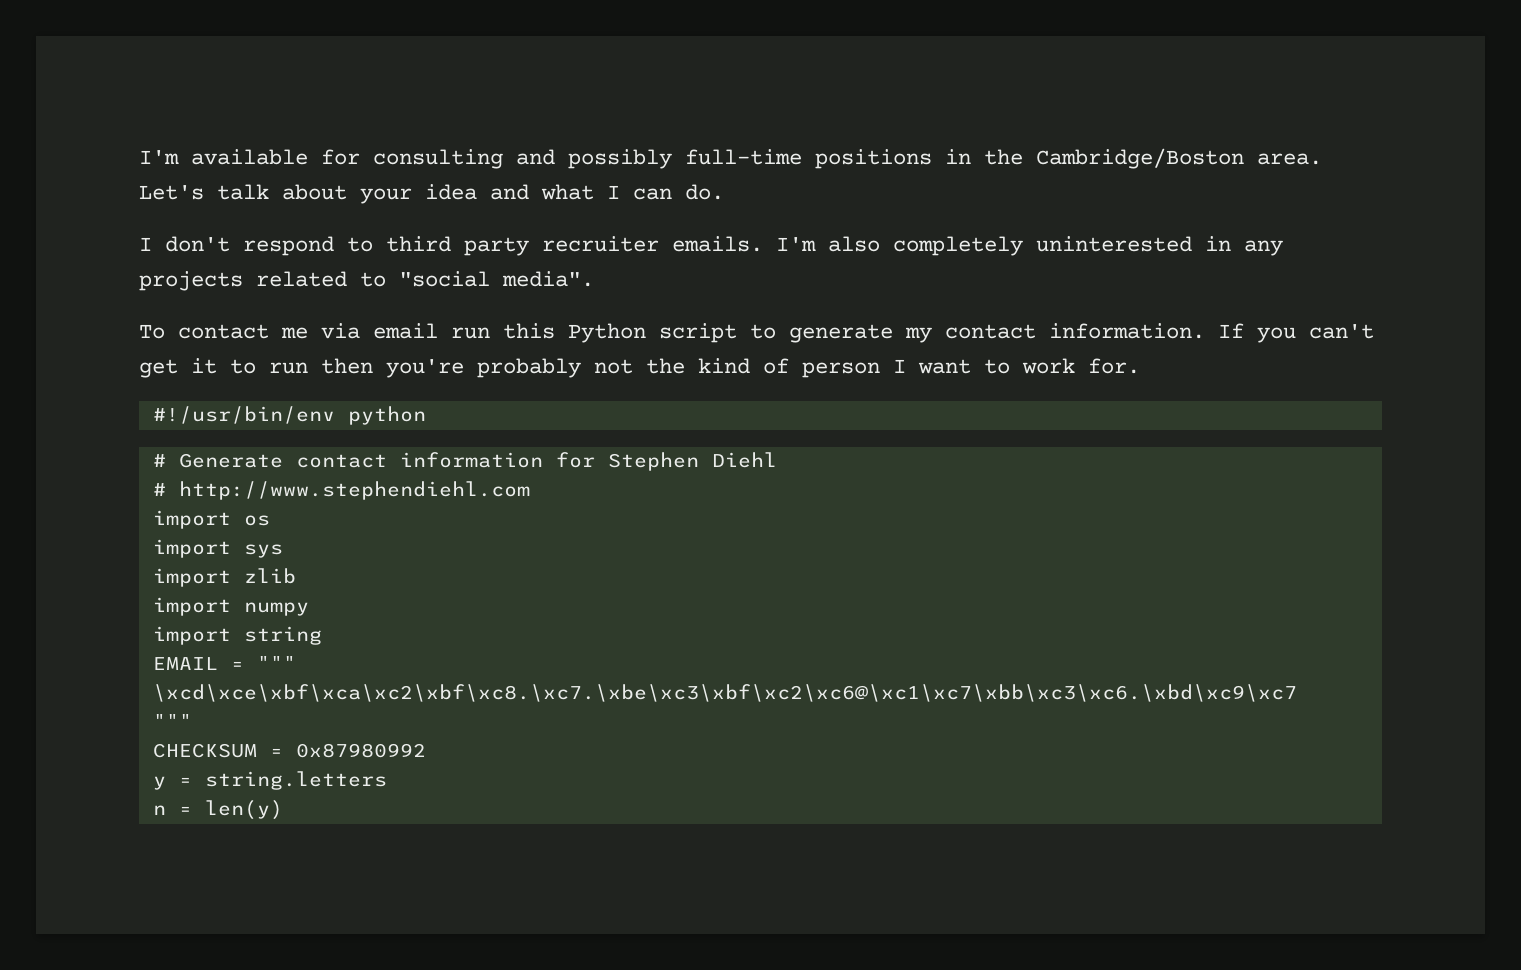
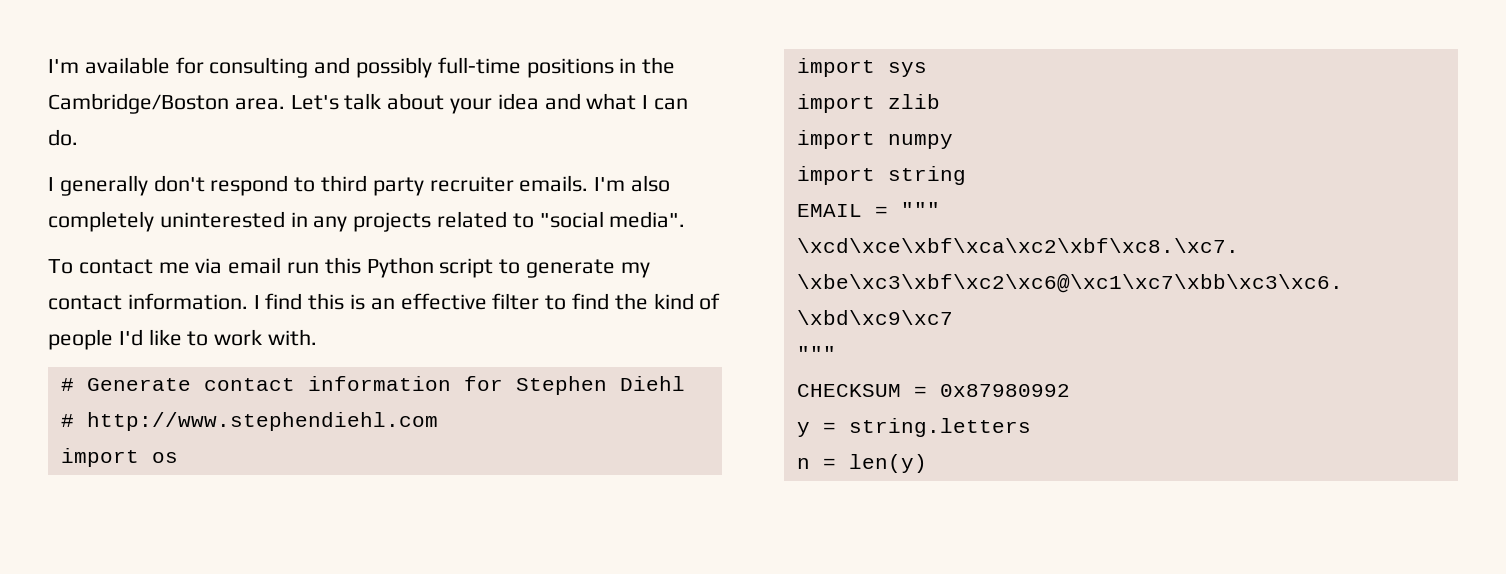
(152, 244) none -> [59,175,148,196] generally
[1218,323,1374,343] [139,358,1140,378] [152,406,426,425] If you can't get it to run then you're probably not the kind of person I want to work for. // #!/usr/bin/env python -> [253,293,721,310] [48,329,318,350] I find this is an effective filter to find the kind of people I'd like to work with.

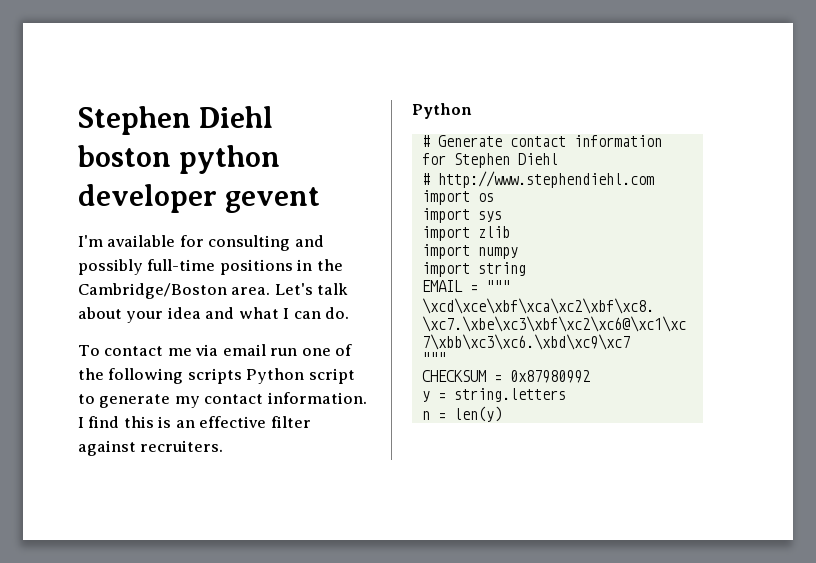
(48, 66) none -> [78,106,274,135] [78,145,281,174] [78,184,321,213] Stephen Diehl boston python developer gevent //
[48,175,671,196] [48,211,686,232] // I generally don't respond to third party recruiter emails. I'm also completely uninterested in any projects related to "social media". -> (350, 313) none
[324,257,361,274] this -> [301,344,353,356] [78,368,242,384] one of the following scripts
[545,293,721,310] [48,329,318,350] to find the kind of people I'd like to work with. -> [78,440,224,456] [412,103,472,119] against recruiters. // Python

